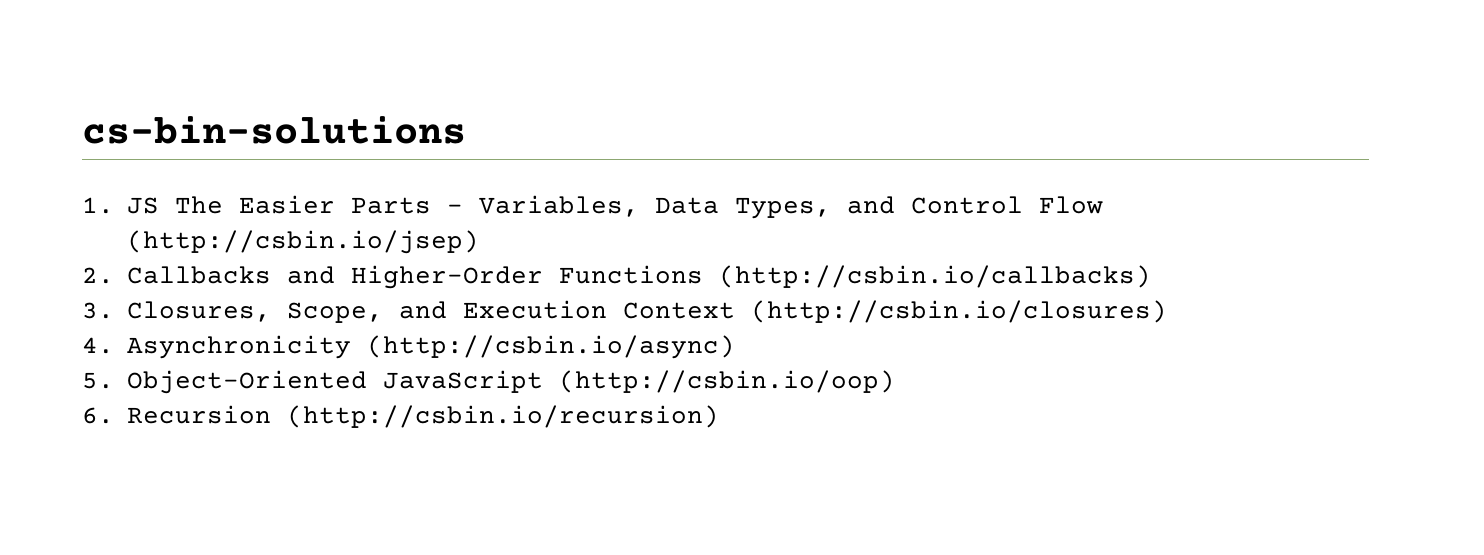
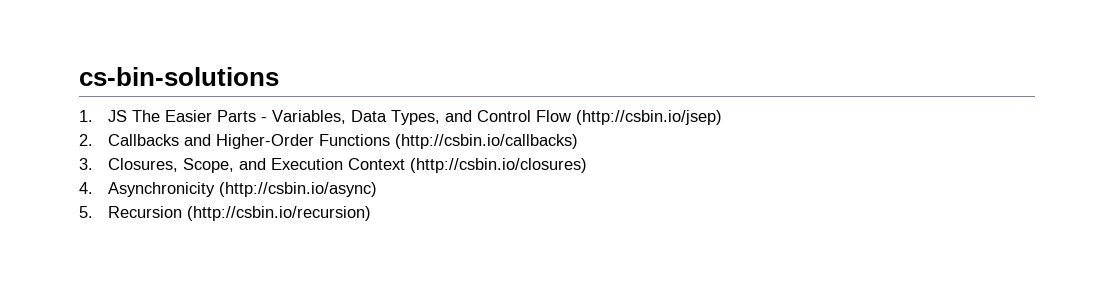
[127,370,895,394] [82,407,114,424] Object-Oriented JavaScript (http://csbin.io/oop) // 6. -> (93, 212) none

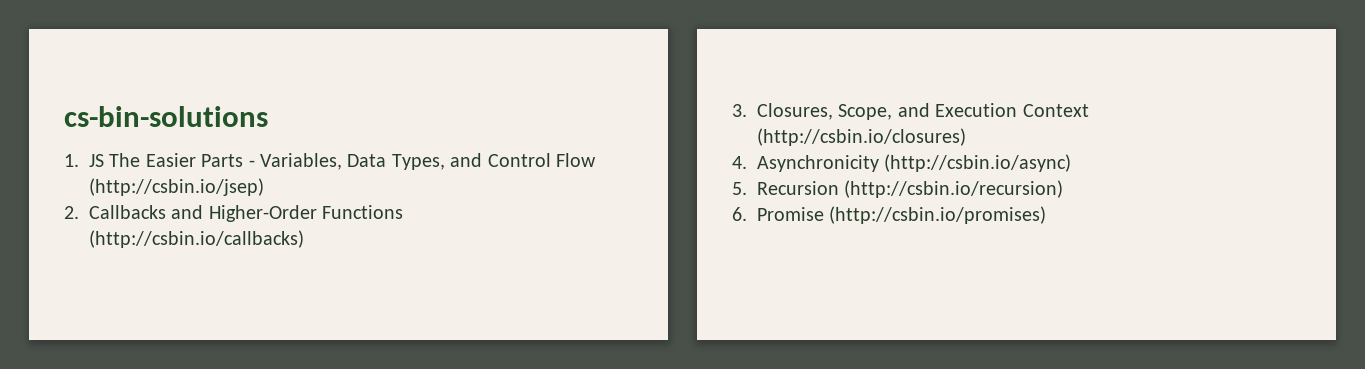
(372, 213) none -> [732,206,1047,224] // 6. Promise (http://csbin.io/promises)

